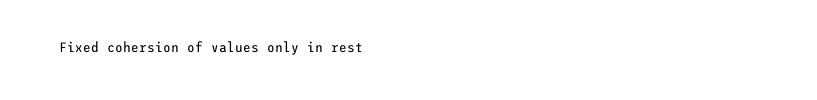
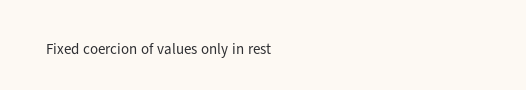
[107,41,179,53] cohersion -> [83,43,138,54] coercion

